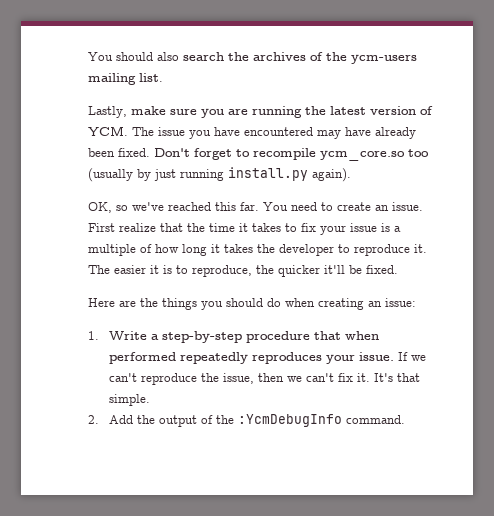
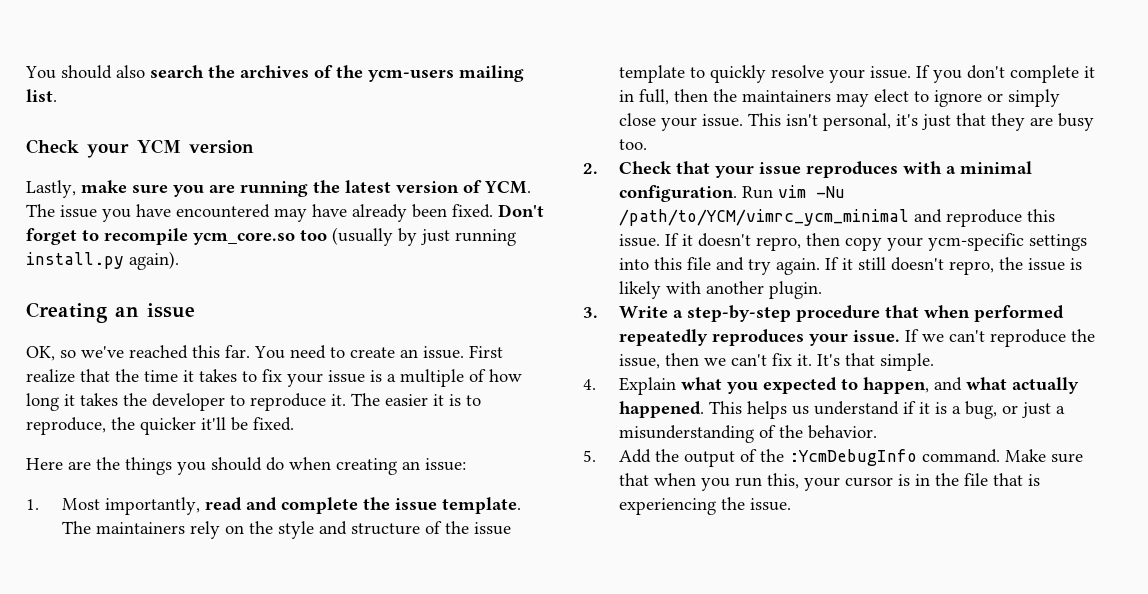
(163, 77) none -> [26,139,254,158] // Check your YCM version
(351, 175) none -> [26,302,195,323] // Creating an issue
(99, 335) none -> [62,497,522,515] [62,521,512,539] [619,65,1096,83] [619,89,1061,107] [619,113,1095,131] [619,139,648,150] [583,161,1033,178] [619,185,846,202] [619,209,1056,227] [619,233,1088,251] [619,257,1083,275] [619,281,823,299] [583,307,598,318] Most importantly, read and complete the issue template. The maintainers rely on the style and structure of the issue template to quickly resolve your issue. If you don't complete it in full, then the maintainers may elect to ignore or simply close your issue. This isn't personal, it's just that they are busy too. // 2. Check that your issue reproduces with a minimal configuration. Run vim -Nu /path/to/YCM/vimrc_ycm_minimal and reproduce this issue. If it doesn't repro, then copy your ycm-specific settings into this file and try again. If it still doesn't repro, the issue is likely with another plugin. // 3.
[88,415,99,424] 2. -> [583,377,1080,395] [619,401,1066,419] [619,425,878,443] [583,450,596,462] 4. Explain what you expected to happen, and what actually happened. This helps us understand if it is a bug, or just a misunderstanding of the behavior. // 5.
(405, 419) none -> [1005,449,1084,463] [619,473,1041,491] [619,497,792,515] Make sure that when you run this, your cursor is in the file that is experiencing the issue.

